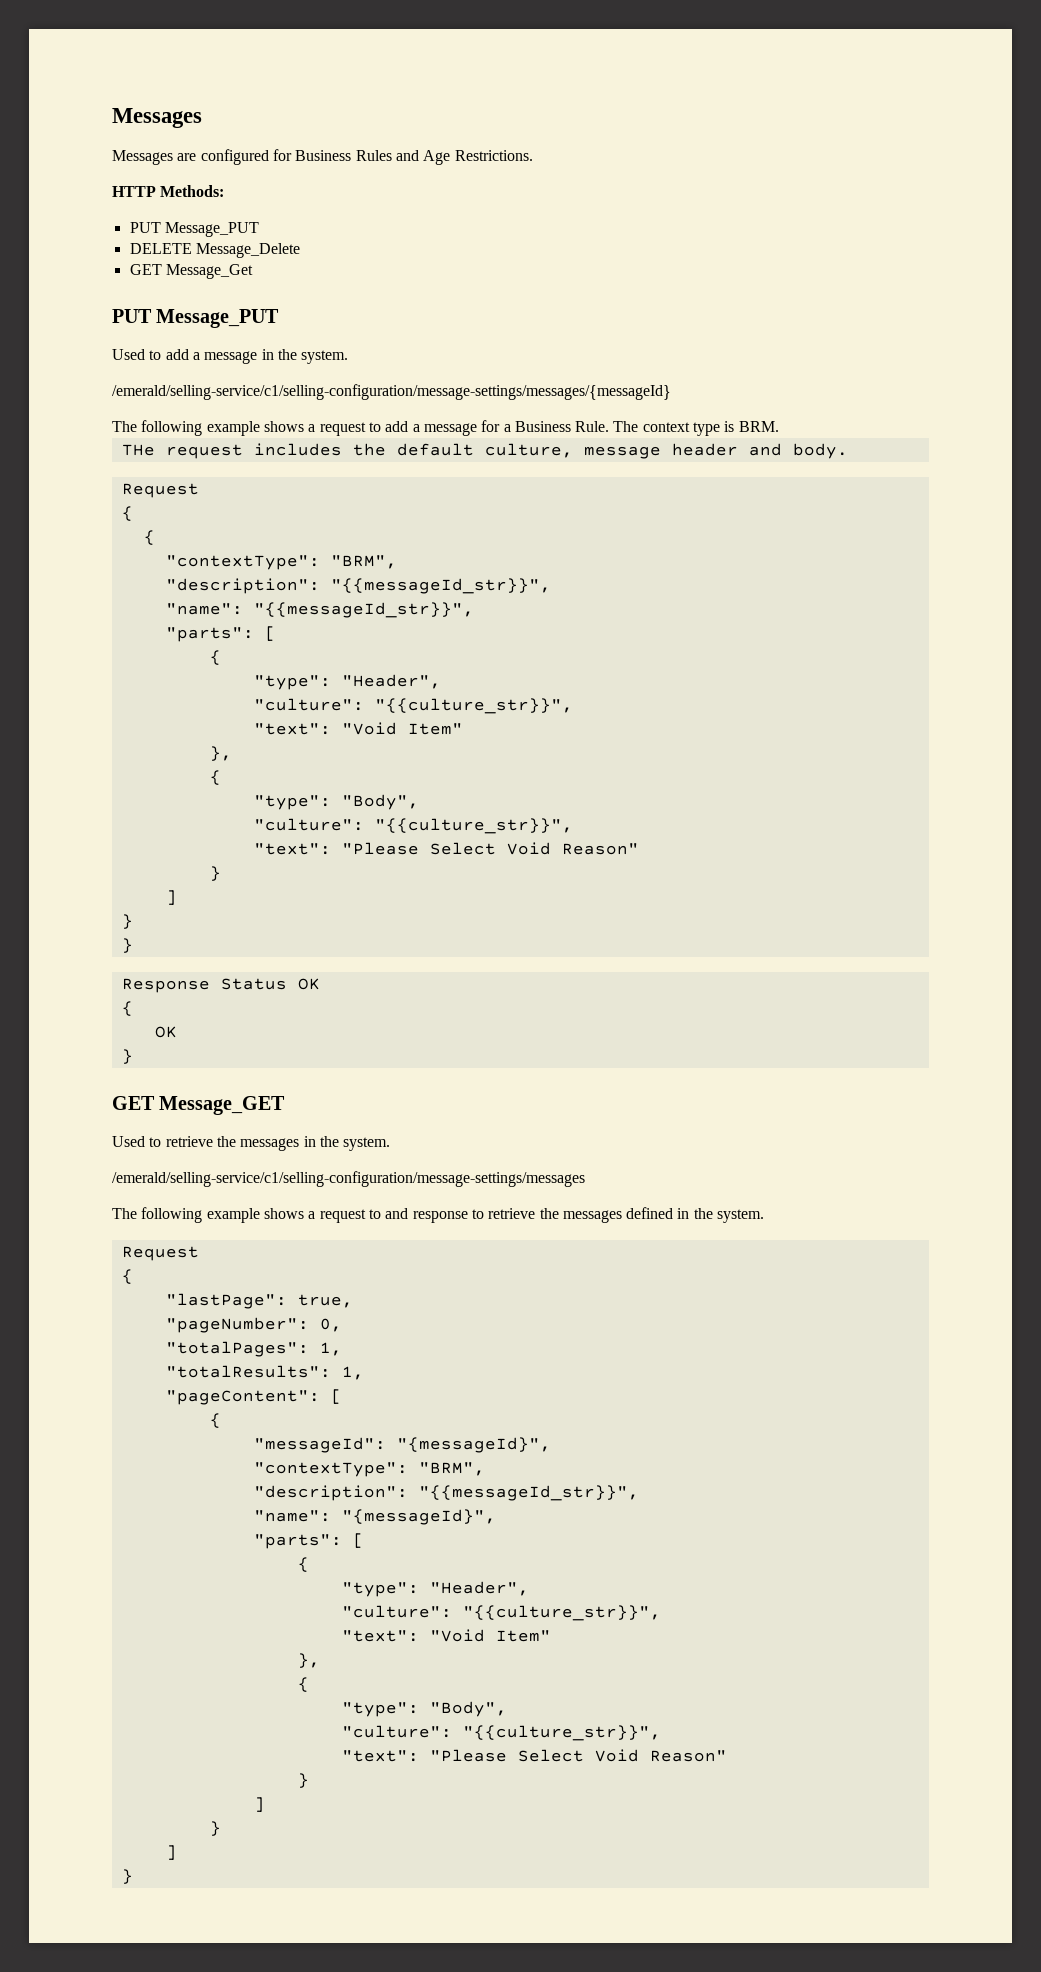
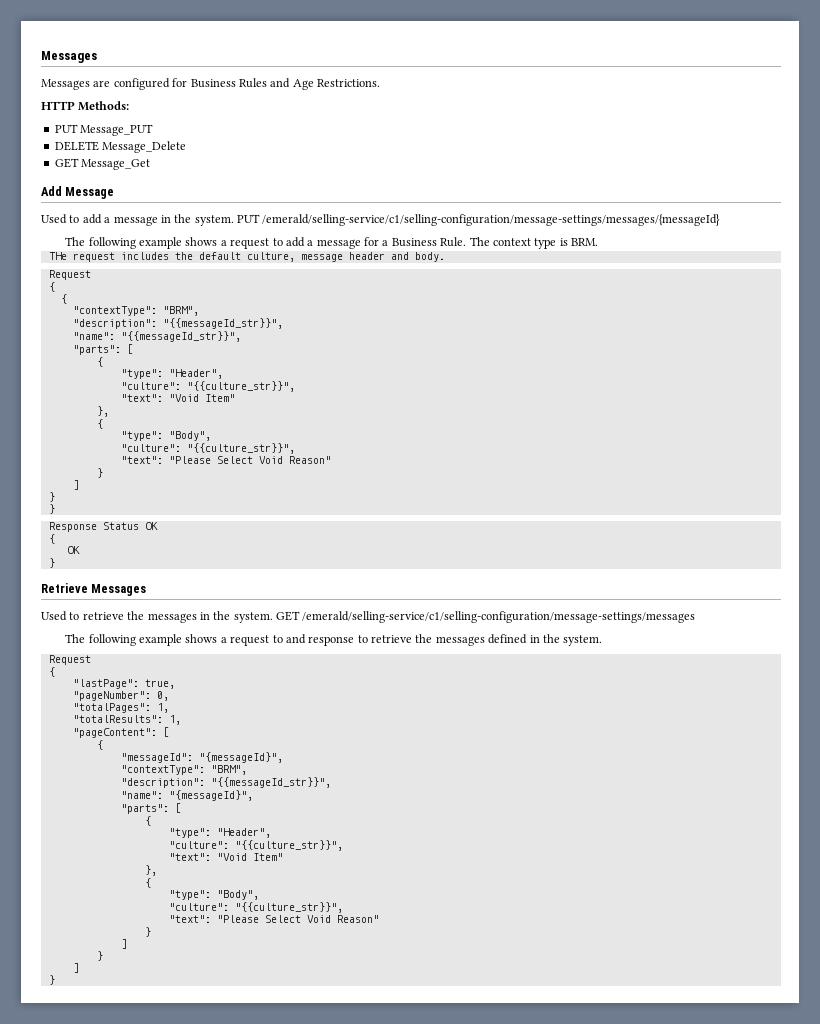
[112,309,280,328] PUT Message_PUT -> [41,186,115,199] Add Message
(349, 357) // -> [237,214,260,223] PUT
[112,1096,286,1115] GET Message_GET -> [41,583,147,596] Retrieve Messages
(391, 1144) // -> [276,611,300,621] GET

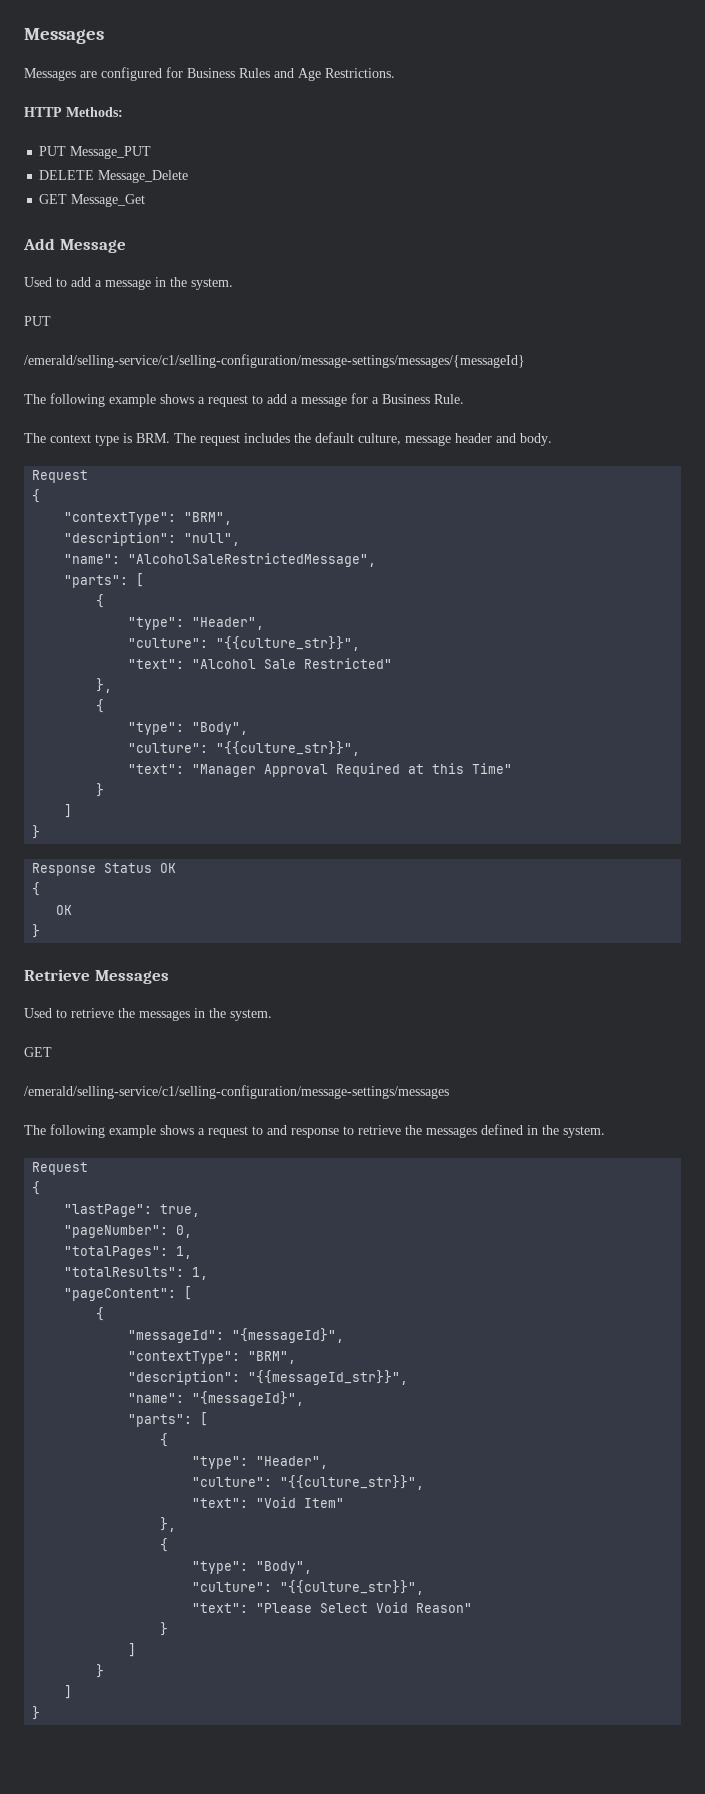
[237,214,260,223] PUT -> [24,316,51,326] // PUT //
(467, 242) none -> (464, 399) //
[48,252,67,260] // THe -> [174,433,196,443] The
[60,294,67,304] [72,306,199,316] [72,318,283,329] [72,331,241,342] [72,344,133,355] [96,357,103,367] [120,369,223,379] [120,381,295,392] [120,394,235,402] [96,406,109,417] [96,419,103,429] [120,431,211,441] [120,443,295,454] [120,456,331,464] [96,468,103,478] [72,480,79,490] [48,492,55,502] [48,504,55,514] // { // "contextType": "BRM", // "description": "{{messageId_str}}", // "name": "{{messageId_str}}", // "parts": [ // { // "type": "Header", // "culture": "{{culture_str}}", // "text": "Void Item" // }, // { // "type": "Body", // "culture": "{{culture_str}}", // "text": "Please Select Void Reason" // } // ] // } // } -> [64,512,233,525] [64,532,241,546] [64,553,377,567] [64,573,145,588] [96,594,105,608] [128,617,265,630] [128,636,361,651] [128,658,393,669] [96,678,113,693] [96,699,105,713] [128,722,249,735] [128,741,361,756] [128,763,513,777] [96,783,105,797] [64,804,73,818] [32,825,41,839] // "contextType": "BRM", // "description": "null", // "name": "AlcoholSaleRestrictedMessage", // "parts": [ // { // "type": "Header", // "culture": "{{culture_str}}", // "text": "Alcohol Sale Restricted" // }, // { // "type": "Body", // "culture": "{{culture_str}}", // "text": "Manager Approval Required at this Time" // } // ] // }
[276,611,300,621] GET -> [24,1047,52,1057] // GET //

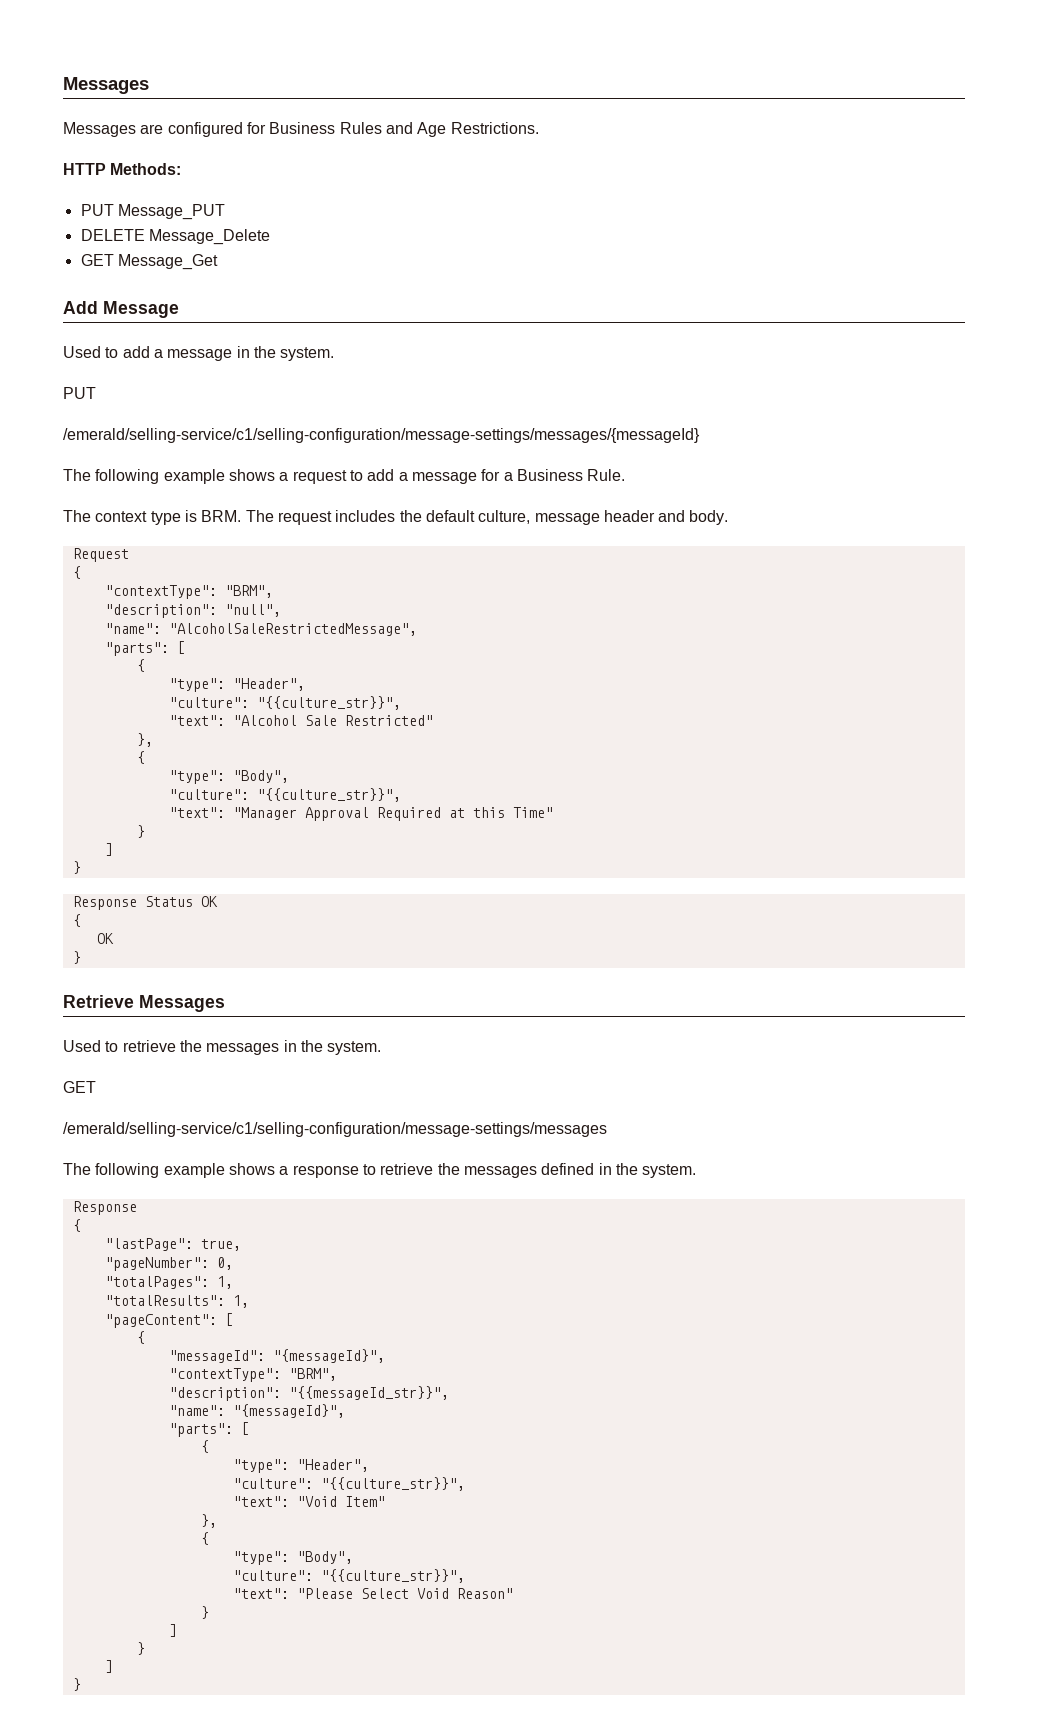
[208,1125,287,1138] request to and -> (289, 1170) none
[32,1162,89,1175] Request -> [72,1201,137,1215] Response

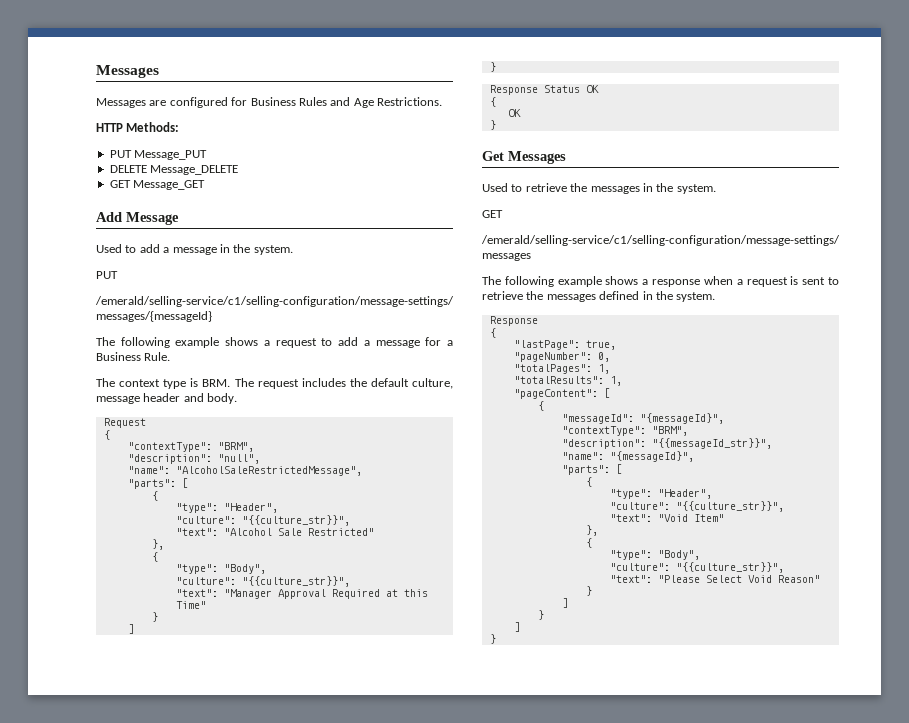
[148,229,270,245] [80,254,218,270] Message_Delete // GET Message_Get -> [150,165,239,175] [109,180,206,190] Message_DELETE // GET Message_GET
[63,995,134,1008] Retrieve -> [482,151,504,161] Get
(359, 1171) none -> [703,276,826,287] when a request is sent

